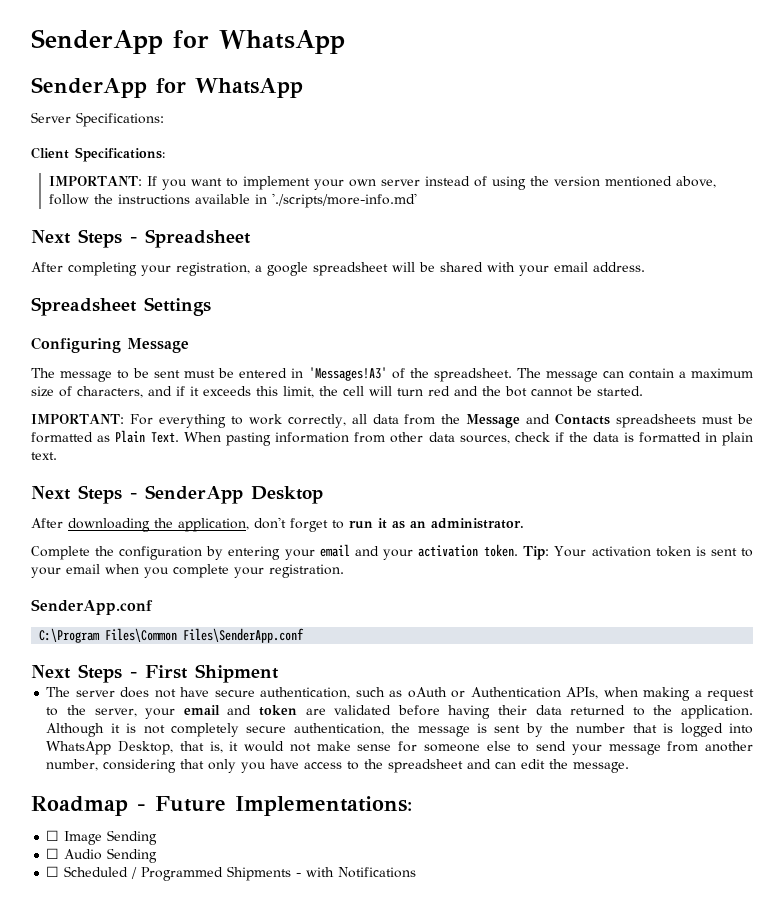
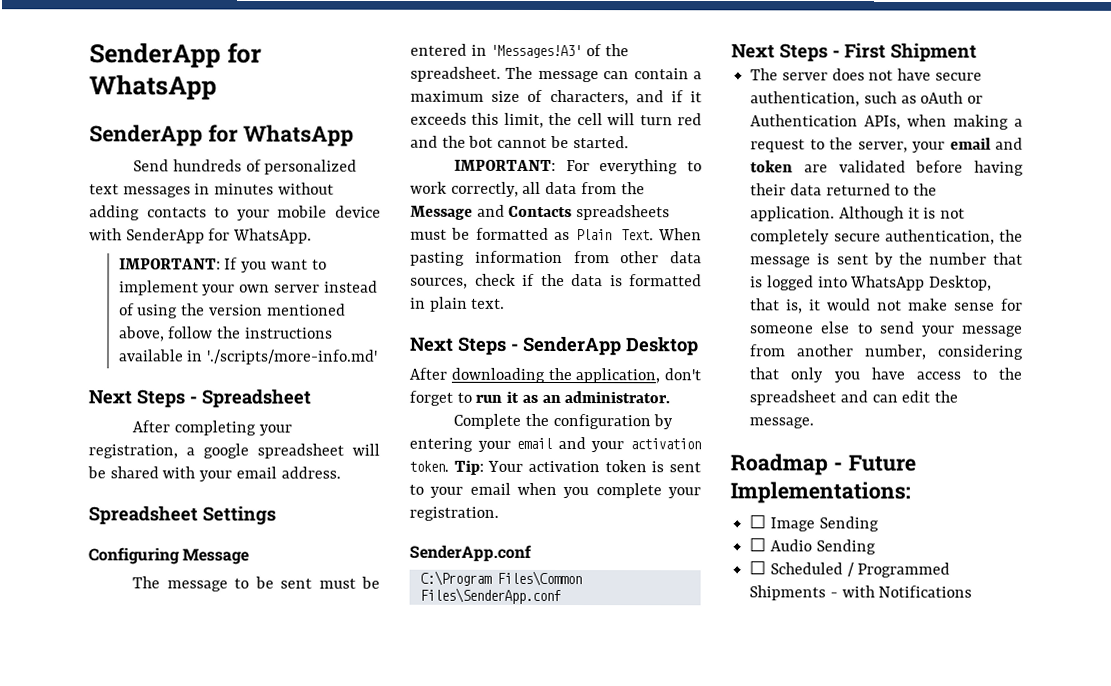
[31,112,164,127] [31,147,165,162] Server Specifications: // Client Specifications: -> [133,159,358,175] [89,182,334,198] [89,205,381,221] [89,228,313,244] Send hundreds of personalized text messages in minutes without adding contacts to your mobile device with SenderApp for WhatsApp.

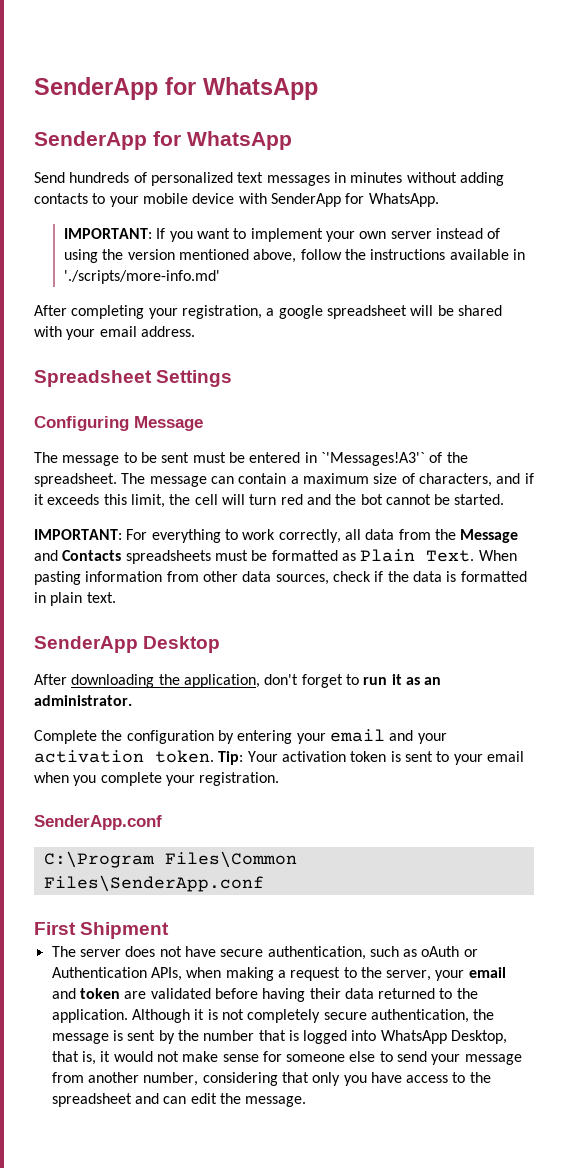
[88,388,311,408] // Next Steps - Spreadsheet -> (221, 277) none
[490,44,583,59] 'Messages!A3' -> [320,452,425,466] `'Messages!A3'`
[409,336,518,355] Next Steps - -> (116, 597) none
[731,43,840,62] Next Steps - -> (264, 883) none
[730,453,916,476] [730,481,911,504] [749,514,879,532] [749,537,876,555] [749,560,951,578] [749,585,973,601] // Roadmap - Future Implementations: // ☐ Image Sending // ☐ Audio Sending // ☐ Scheduled / Programmed Shipments - with Notifications -> (307, 1101) none

